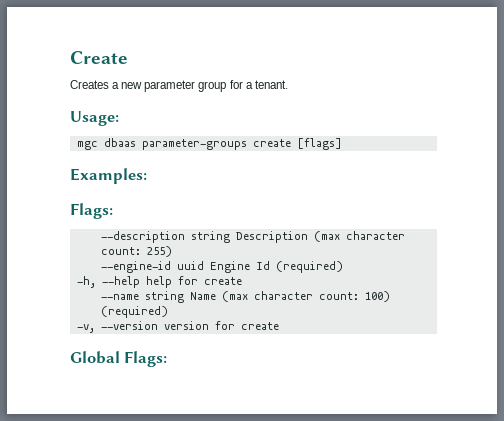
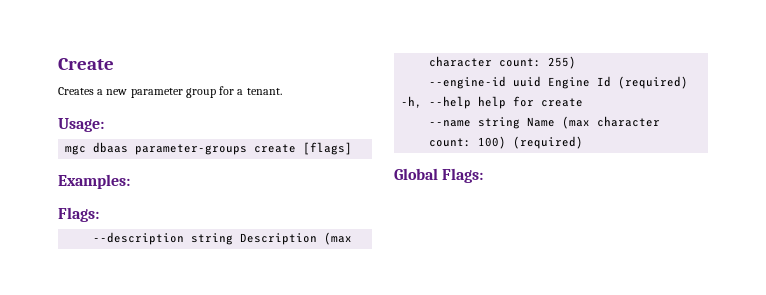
[76,321,279,333] // -v, --version version for create -> (584, 142) none

